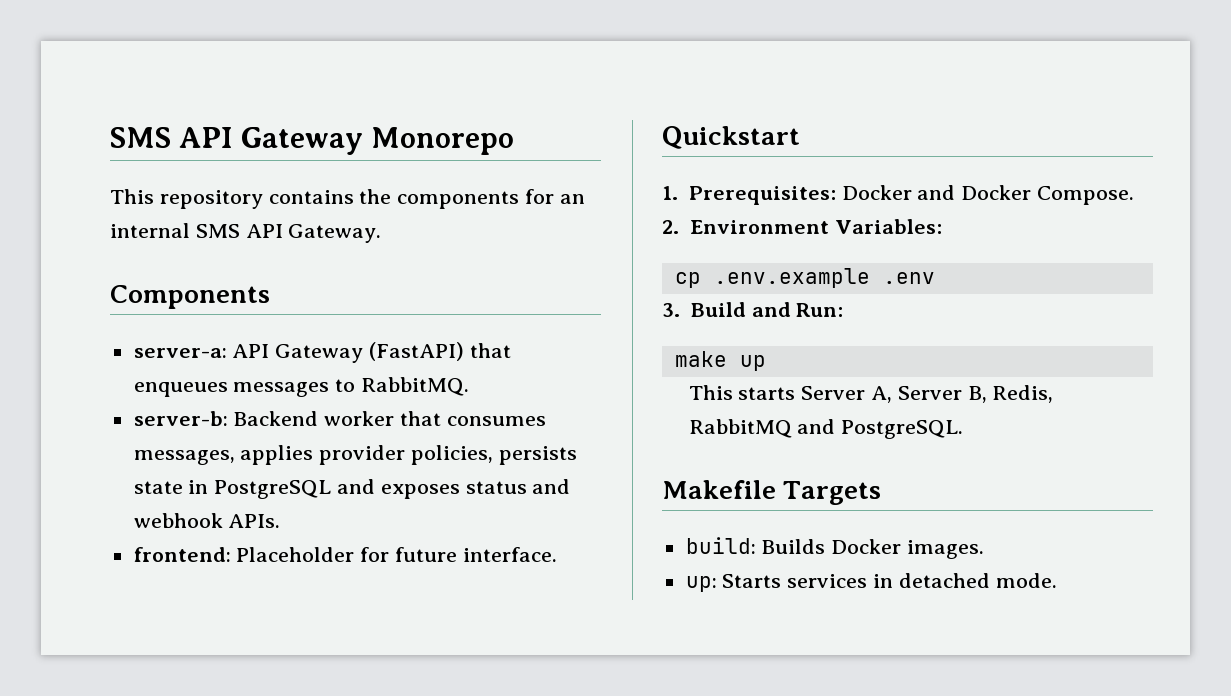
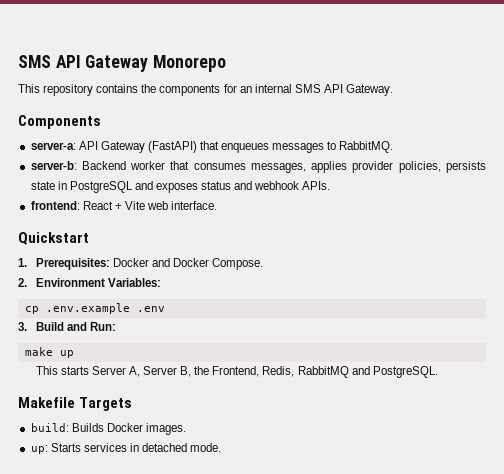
[236,547,458,562] Placeholder for future -> [82,201,169,210] React + Vite web
(987, 394) none -> [194,366,260,377] the Frontend,

